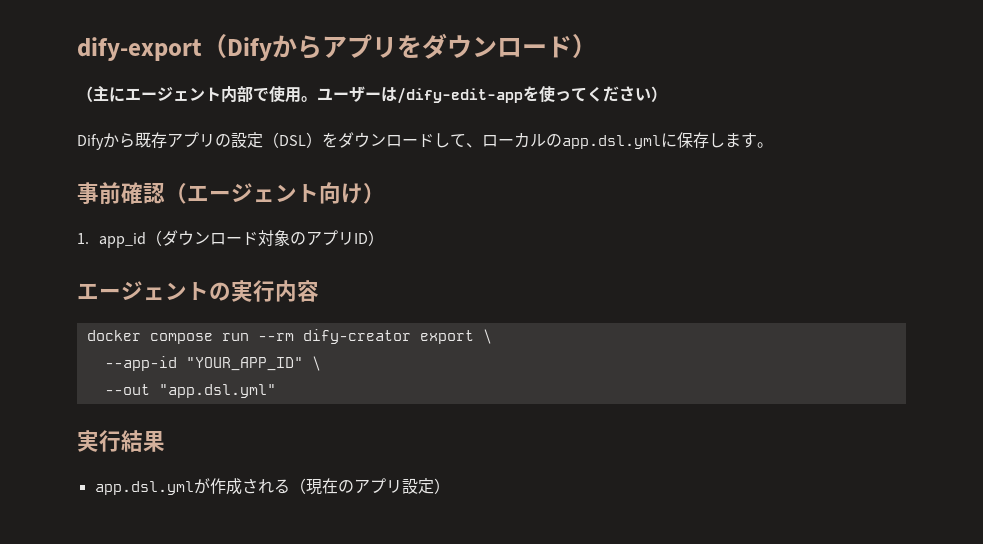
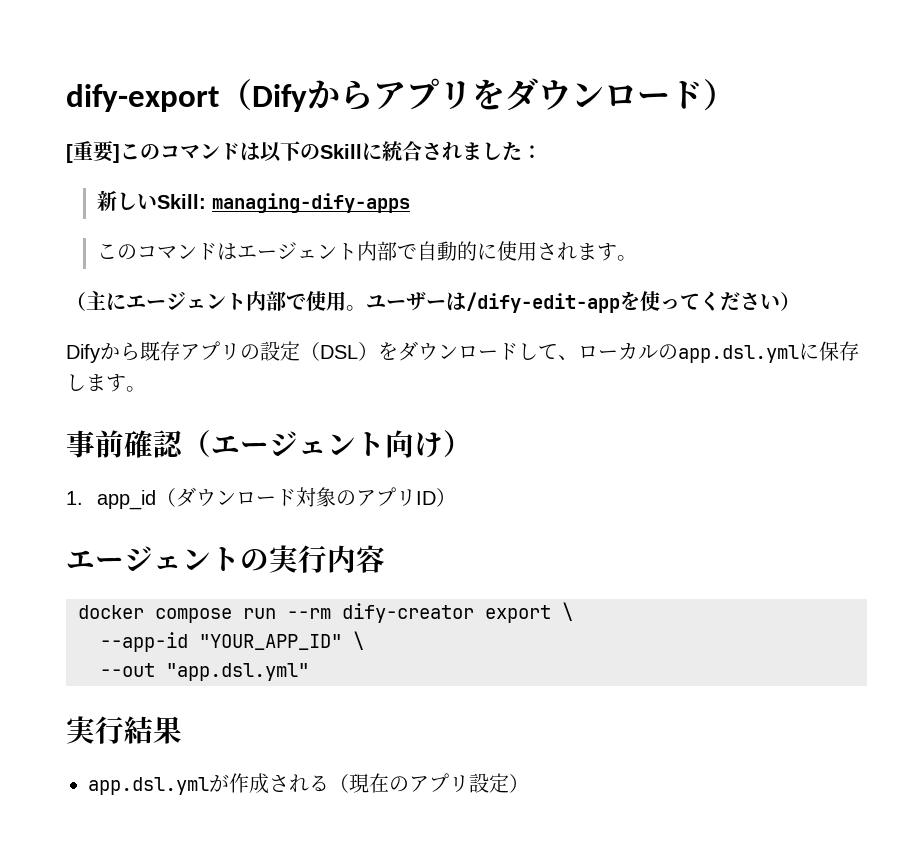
(597, 46) none -> [66,141,542,163] [97,190,411,213] [97,241,638,261] // [重要]このコマンドは以下のSkillに統合されました： // 新しいSkill: managing-dify-apps // このコマンドはエージェント内部で自動的に使用されます。

